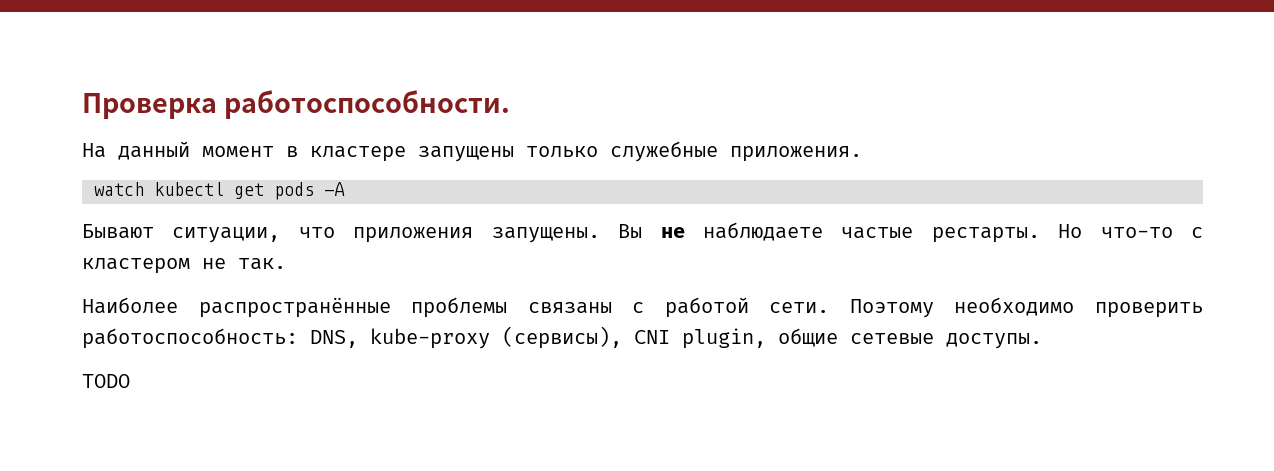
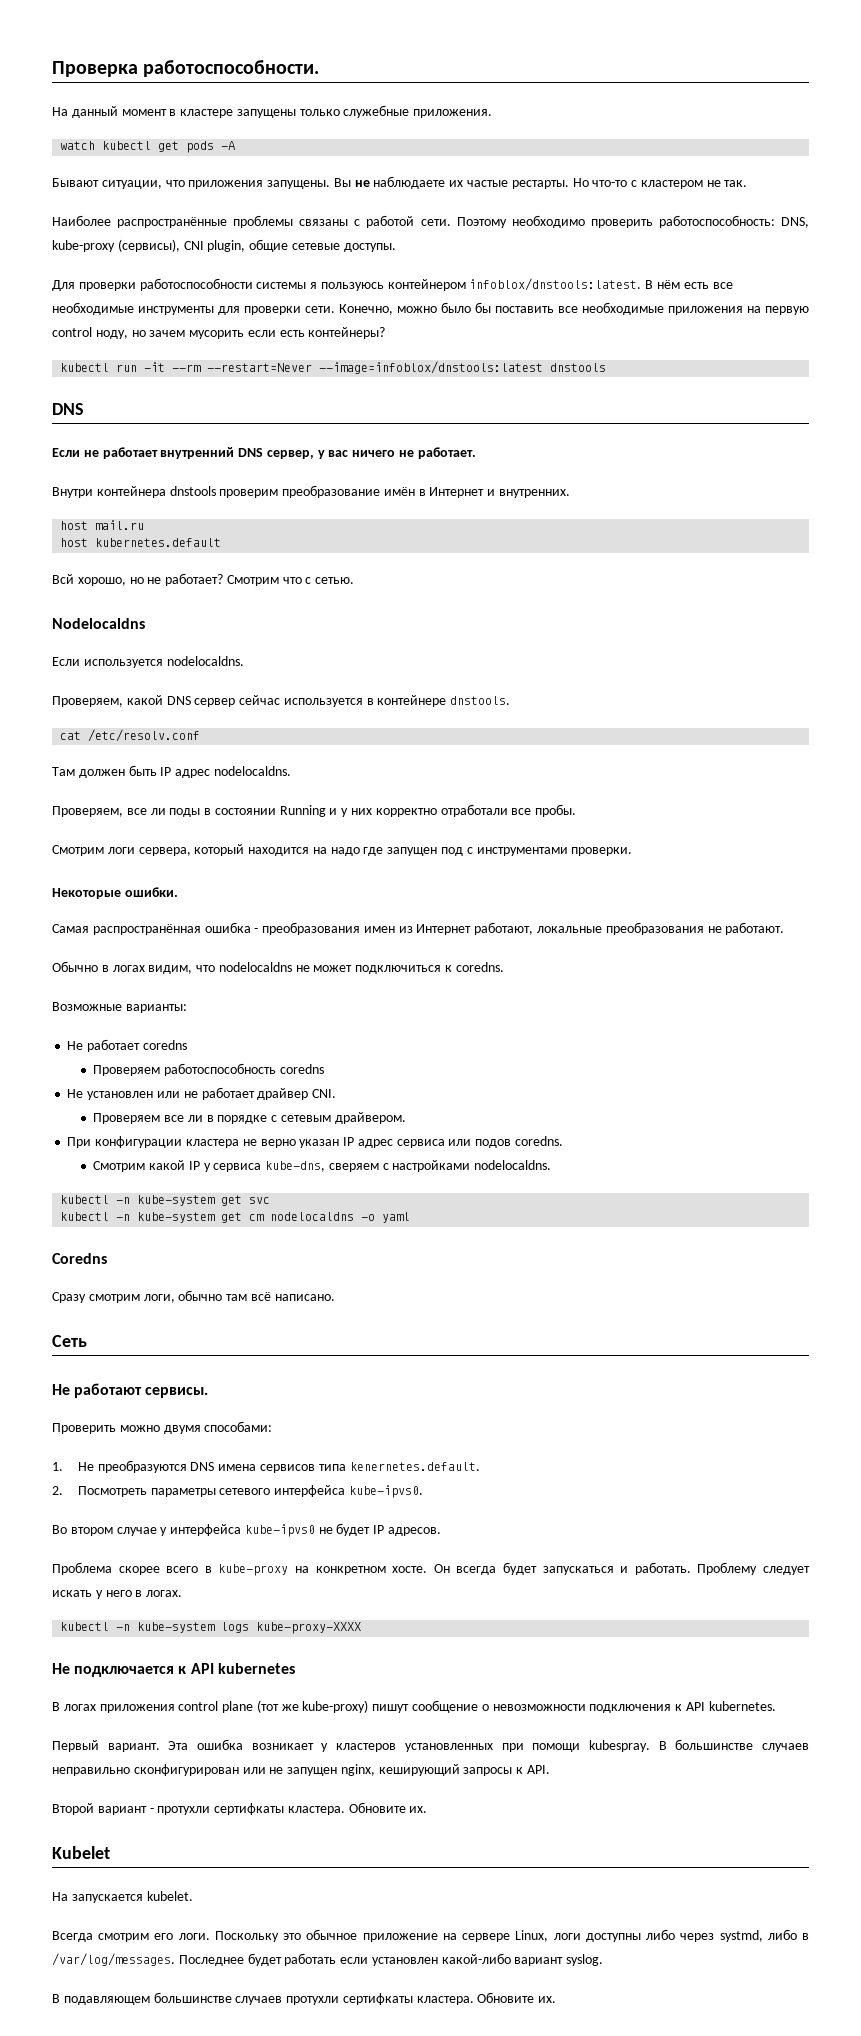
(823, 231) none -> [449,180,464,187] их
[82,374,130,388] TODO -> [52,278,733,291] [52,302,809,315] [52,327,386,339] [60,361,607,374] [52,403,84,415] [52,447,476,459] [52,485,571,498] [60,520,145,530] [60,538,222,547] [52,573,355,586] [52,618,145,629] [52,656,244,668] [52,695,511,707] [60,729,201,742] [52,765,291,778] [52,804,577,817] [52,844,633,856] [52,887,178,899] [52,922,785,935] [52,961,504,974] [52,1002,187,1013] [67,1039,187,1052] [93,1063,324,1076] [67,1087,337,1100] [93,1112,406,1124] [67,1136,563,1148] [93,1160,552,1172] [60,1195,271,1206] [60,1212,411,1223] [52,1253,107,1264] [52,1290,335,1303] [52,1335,87,1347] [52,1383,209,1398] [52,1421,273,1434] [52,1460,480,1473] [52,1485,423,1498] [52,1523,442,1537] [52,1562,811,1576] [52,1590,183,1599] [60,1622,362,1634] [52,1663,295,1677] [52,1700,776,1713] [52,1739,810,1752] [52,1764,551,1776] [52,1802,428,1815] [52,1846,110,1859] [52,1891,193,1903] [52,1929,810,1942] [52,1953,604,1966] [52,1992,557,2005] Для проверки работоспособности системы я пользуюсь контейнером infoblox/dnstools:latest. В нём есть все необходимые инструменты для проверки сети. Конечно, можно было бы поставить все необходимые приложения на первую control ноду, но зачем мусорить если есть контейнеры? // kubectl run -it --rm --restart=Never --image=infoblox/dnstools:latest dnstools // DNS // Если не работает внутренний DNS сервер, у вас ничего не работает. // Внутри контейнера dnstools проверим преобразование имён в Интернет и внутренних. // host mail.ru // host kubernetes.default // Всй хорошо, но не работает? Смотрим что с сетью. // Nodelocaldns // Если используется nodelocaldns. // Проверяем, какой DNS сервер сейчас используется в контейнере dnstools. // cat /etc/resolv.conf // Там должен быть IP адрес nodelocaldns. // Проверяем, все ли поды в состоянии Running и у них корректно отработали все пробы. // Смотрим логи сервера, который находится на надо где запущен под с инструментами проверки. // Некоторые ошибки. // Самая распространённая ошибка - преобразования имен из Интернет работают, локальные преобразования не работают. // Обычно в логах видим, что nodelocaldns не может подключиться к coredns. // Возможные варианты: // Не работает coredns // Проверяем работоспособность coredns // Не установлен или не работает драйвер CNI. // Проверяем все ли в порядке с сетевым драйвером. // При конфигурации кластера не верно указан IP адрес сервиса или подов coredns. // Смотрим какой IP у сервиса kube-dns, сверяем с настройками nodelocaldns. // kubectl -n kube-system get svc // kubectl -n kube-system get cm nodelocaldns -o yaml // Coredns // Сразу смотрим логи, обычно там всё написано. // Сеть // Не работают сервисы. // Проверить можно двумя способами: // 1. Не преобразуются DNS имена сервисов типа kenernetes.default. // 2. Посмотреть параметры сетевого интерфейса kube-ipvs0. // Во втором случае у интерфейса kube-ipvs0 не будет IP адресов. // Проблема скорее всего в kube-proxy на конкретном хосте. Он всегда будет запускаться и работать. Проблему следует искать у него в логах. // kubectl -n kube-system logs kube-proxy-XXXX // Не подключается к API kubernetes // В логах приложения control plane (тот же kube-proxy) пишут сообщение о невозможности подключения к API kubernetes. // Первый вариант. Эта ошибка возникает у кластеров установленных при помощи kubespray. В большинстве случаев неправильно сконфигурирован или не запущен nginx, кеширующий запросы к API. // Второй вариант - протухли сертифкаты кластера. Обновите их. // Kubelet // На запускается kubelet. // Всегда смотрим его логи. Поскольку это обычное приложение на сервере Linux, логи доступны либо через systmd, либо в /var/log/messages. Последнее будет работать если установлен какой-либо вариант syslog. // В подавляющем большинстве случаев протухли сертифкаты кластера. Обновите их.

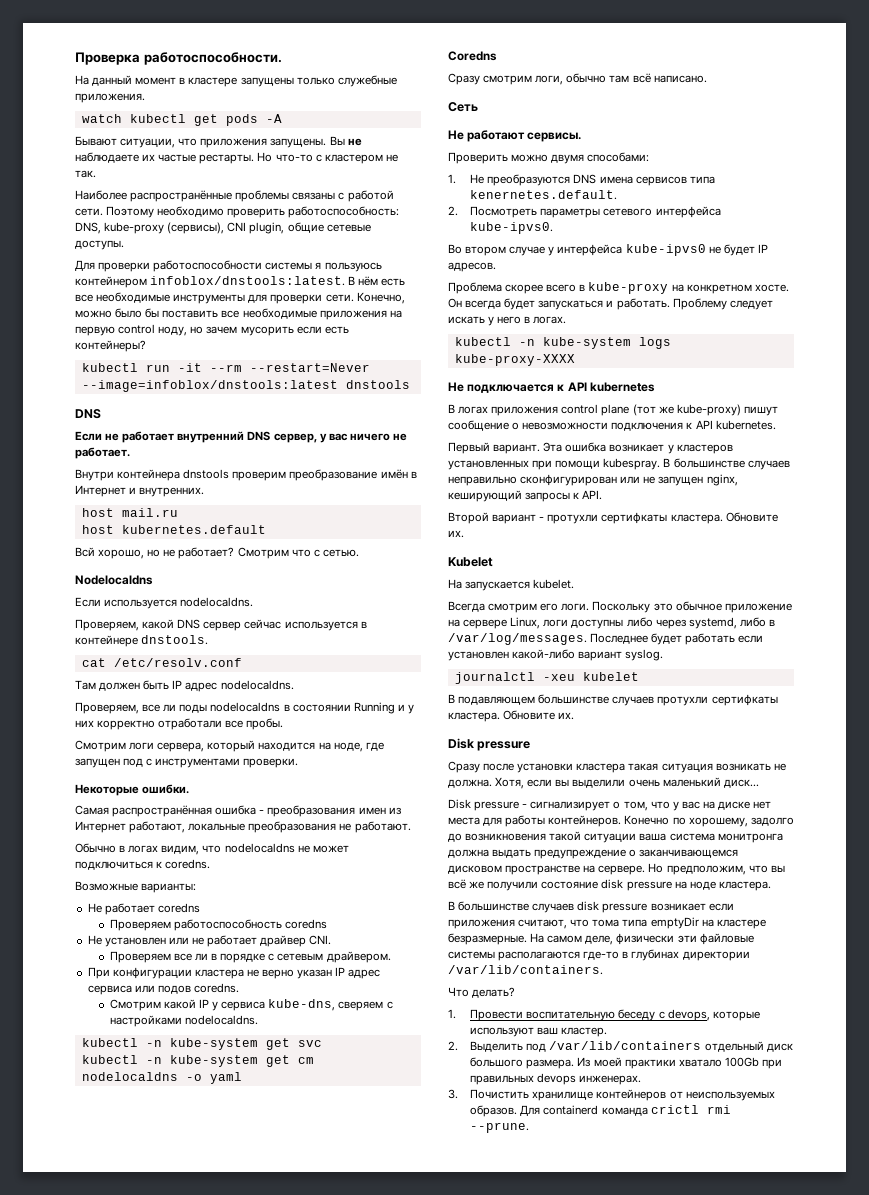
(201, 812) none -> [210,702,281,712] nodelocaldns
[330,847,360,856] надо -> [333,742,363,752] ноде,
[719,1930,763,1942] systmd, -> [688,617,737,629] systemd,
(604, 1960) none -> [454,672,639,684] // journalctl -xeu kubelet
(557, 1999) none -> [448,738,531,751] [448,761,786,773] [448,777,759,789] [448,799,772,811] [448,815,794,827] [448,831,783,843] [448,849,739,859] [448,863,785,875] [448,879,771,891] [448,901,734,913] [448,917,766,929] [448,933,754,945] [448,949,750,961] [448,965,603,975] [448,987,516,998] [448,1009,760,1021] [470,1027,608,1037] [448,1041,793,1052] [470,1057,782,1069] [470,1073,642,1085] [448,1089,775,1101] [470,1105,731,1117] [470,1122,530,1133] // Disk pressure // Сразу после установки кластера такая ситуация возникать не должна. Хотя, если вы выделили очень маленький диск... // Disk pressure - сигнализирует о том, что у вас на диске нет места для работы контейнеров. Конечно по хорошему, задолго до возникновения такой ситуации ваша система монитронга должна выдать предупреждение о заканчивающемся дисковом пространстве на сервере. Но предположим, что вы всё же получили состояние disk pressure на ноде кластера. // В большинстве случаев disk pressure возникает если приложения считают, что тома типа emptyDir на кластере безразмерные. На самом деле, физически эти файловые системы располагаются где-то в глубинах директории /var/lib/containers. // Что делать? // 1. Провести воспитательную беседу с devops, которые используют ваш кластер. // 2. Выделить под /var/lib/containers отдельный диск большого размера. Из моей практики хватало 100Gb при правильных devops инженерах. // 3. Почистить хранилище контейнеров от неиспользуемых образов. Для containerd команда crictl rmi --prune.

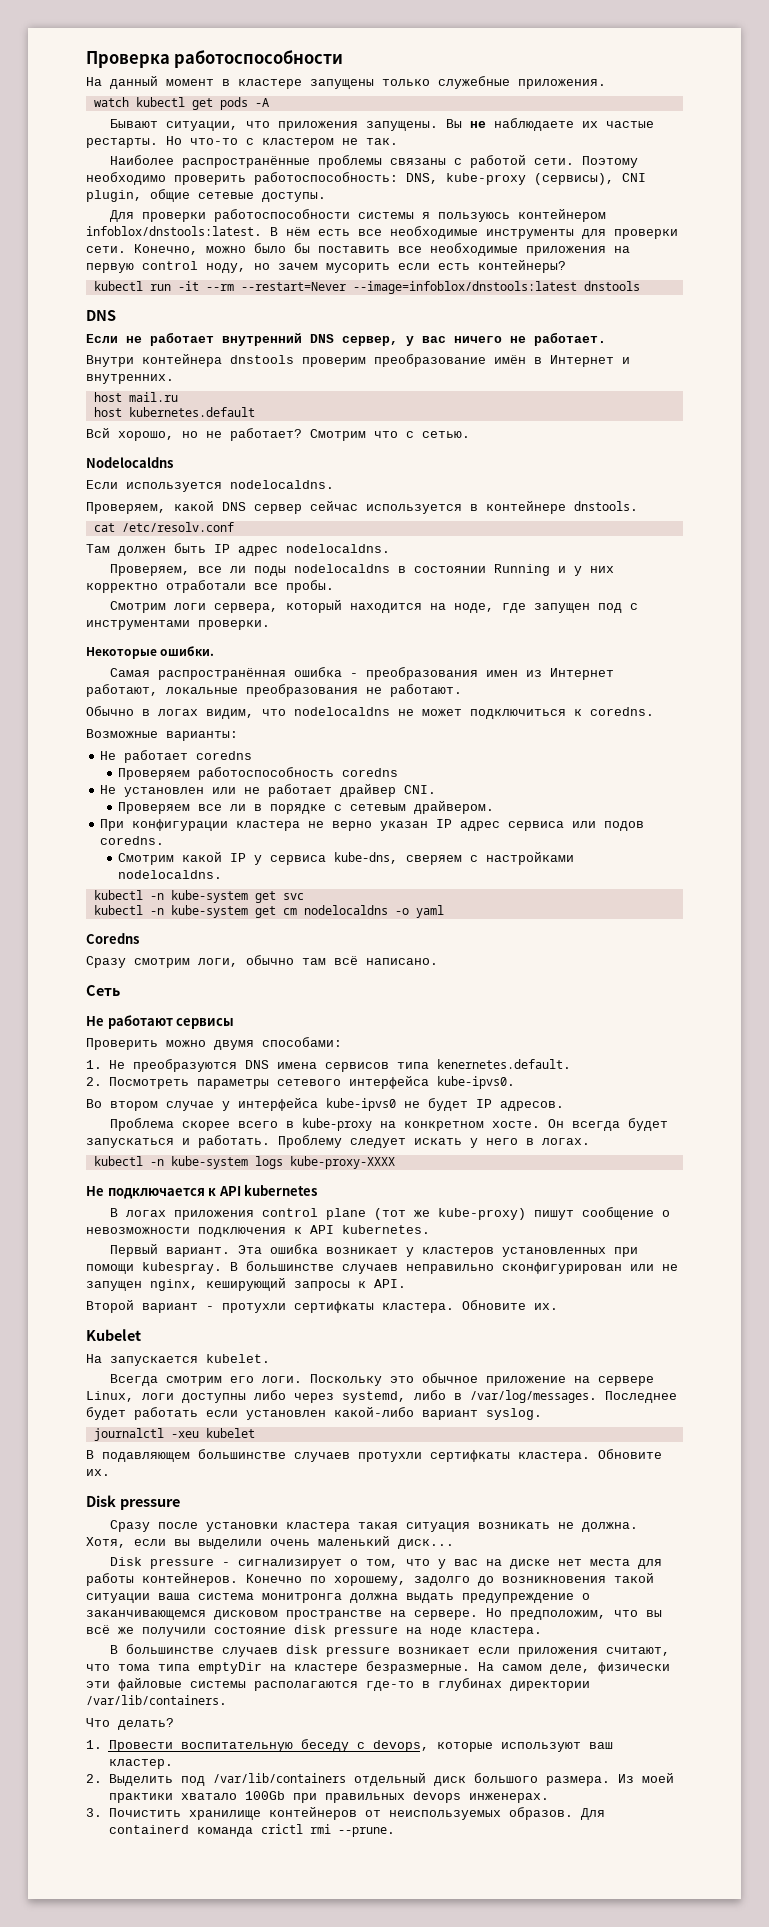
[143,52,282,65] работоспособности. -> [174,50,344,68] работоспособности
[527,132,582,142] сервисы. -> [176,1018,235,1029] сервисы

